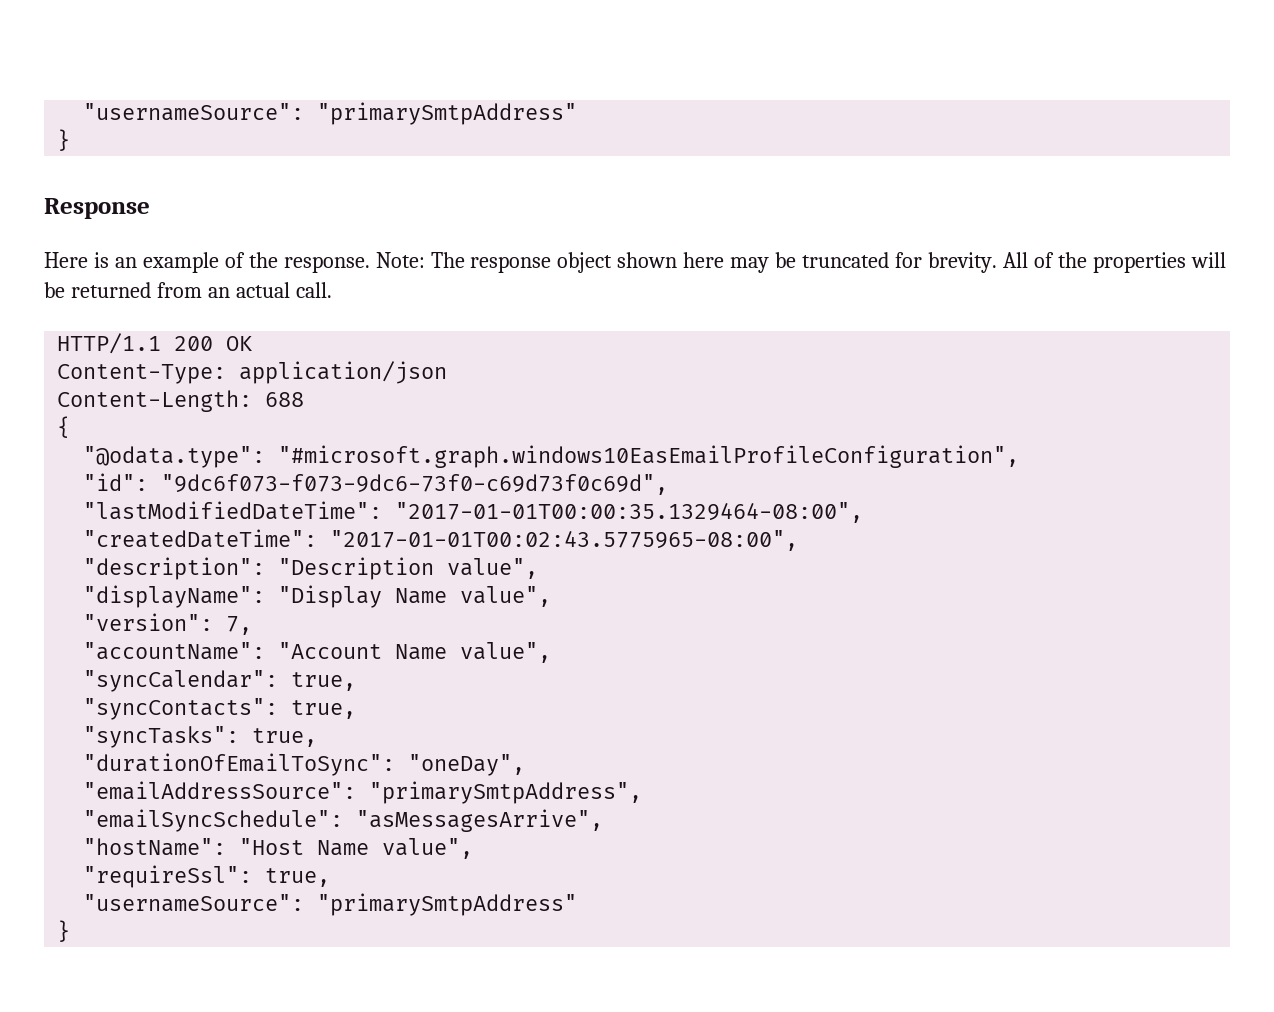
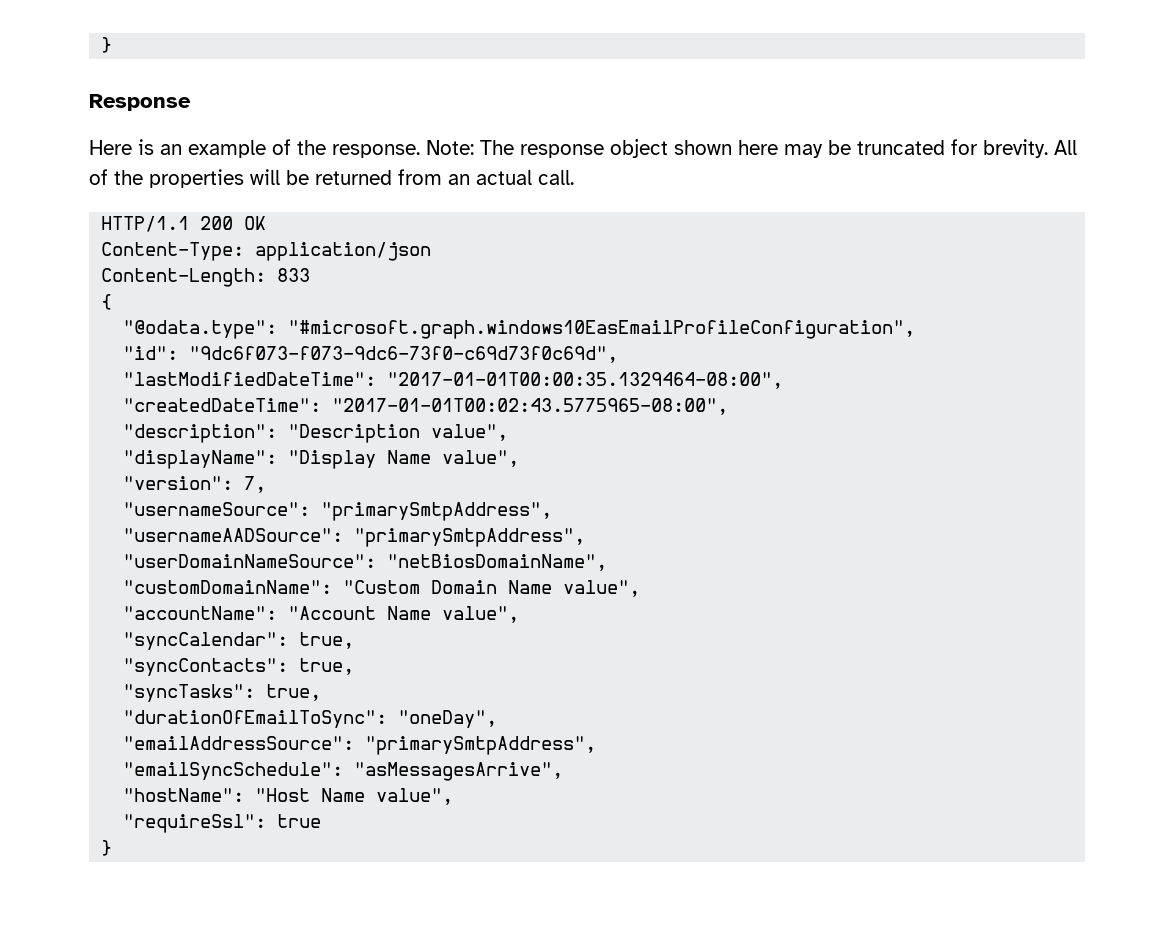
[83,102,578,125] "usernameSource": "primarySmtpAddress" // -> (101, 45) none
[265,392,305,407] 688 -> [277,268,311,282] 833
(253, 625) none -> [123,502,553,521] [123,528,586,547] [123,554,608,571] [123,580,641,597] // "usernameSource": "primarySmtpAddress", // "usernameAADSource": "primarySmtpAddress", // "userDomainNameSource": "netBiosDomainName", // "customDomainName": "Custom Domain Name value",
[265,868,331,887] [83,893,578,916] true, // "usernameSource": "primarySmtpAddress" -> [277,814,322,828] true

